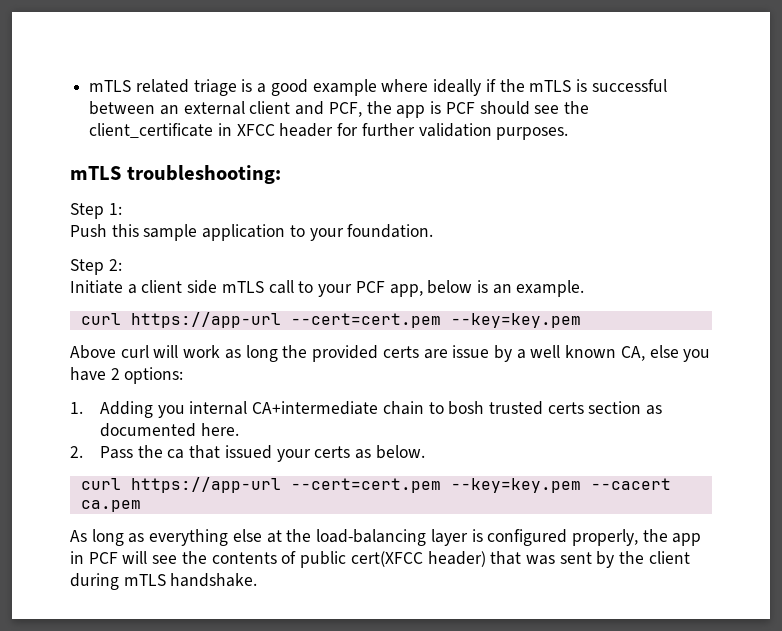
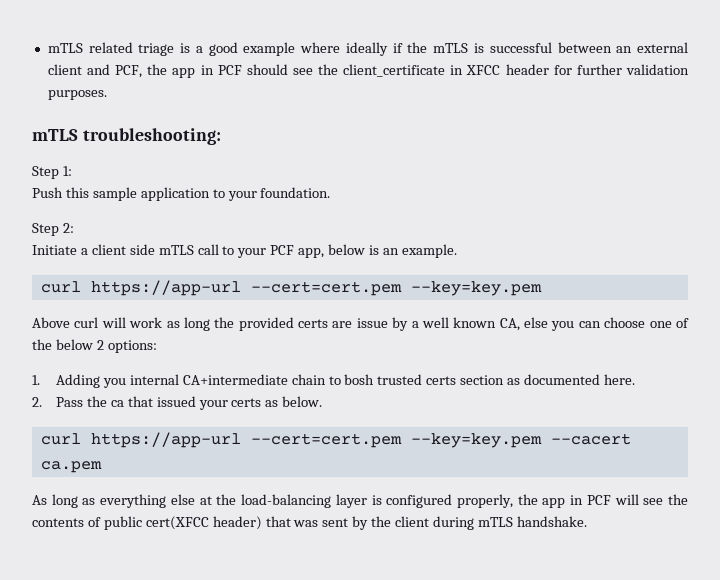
[430,101,442,114] is -> [200,65,214,75] in
[70,367,106,381] have -> [578,317,690,328] [32,339,93,350] can choose one of the below

